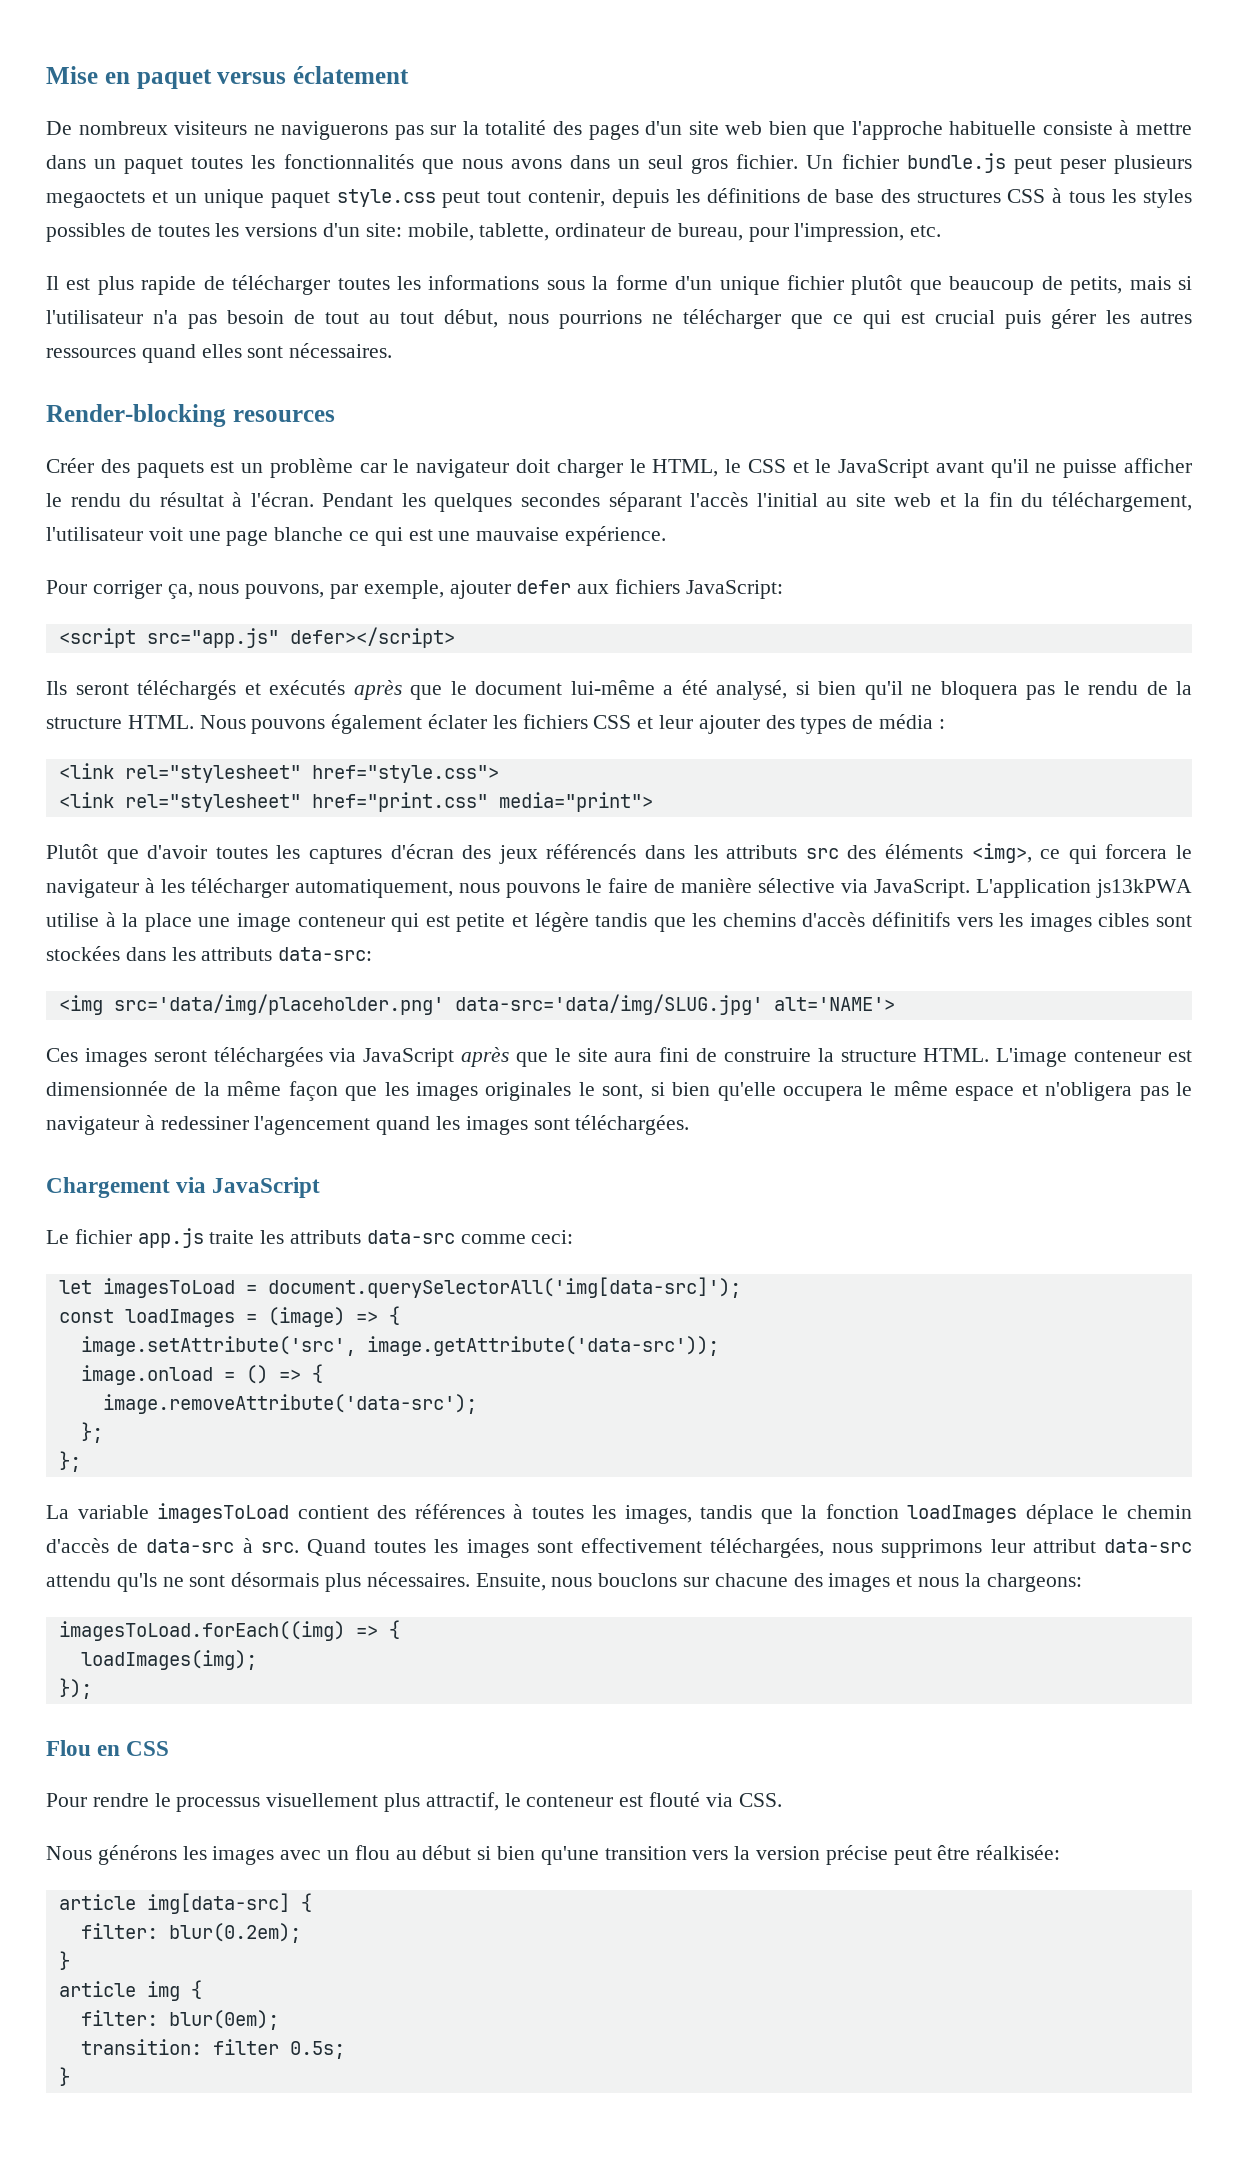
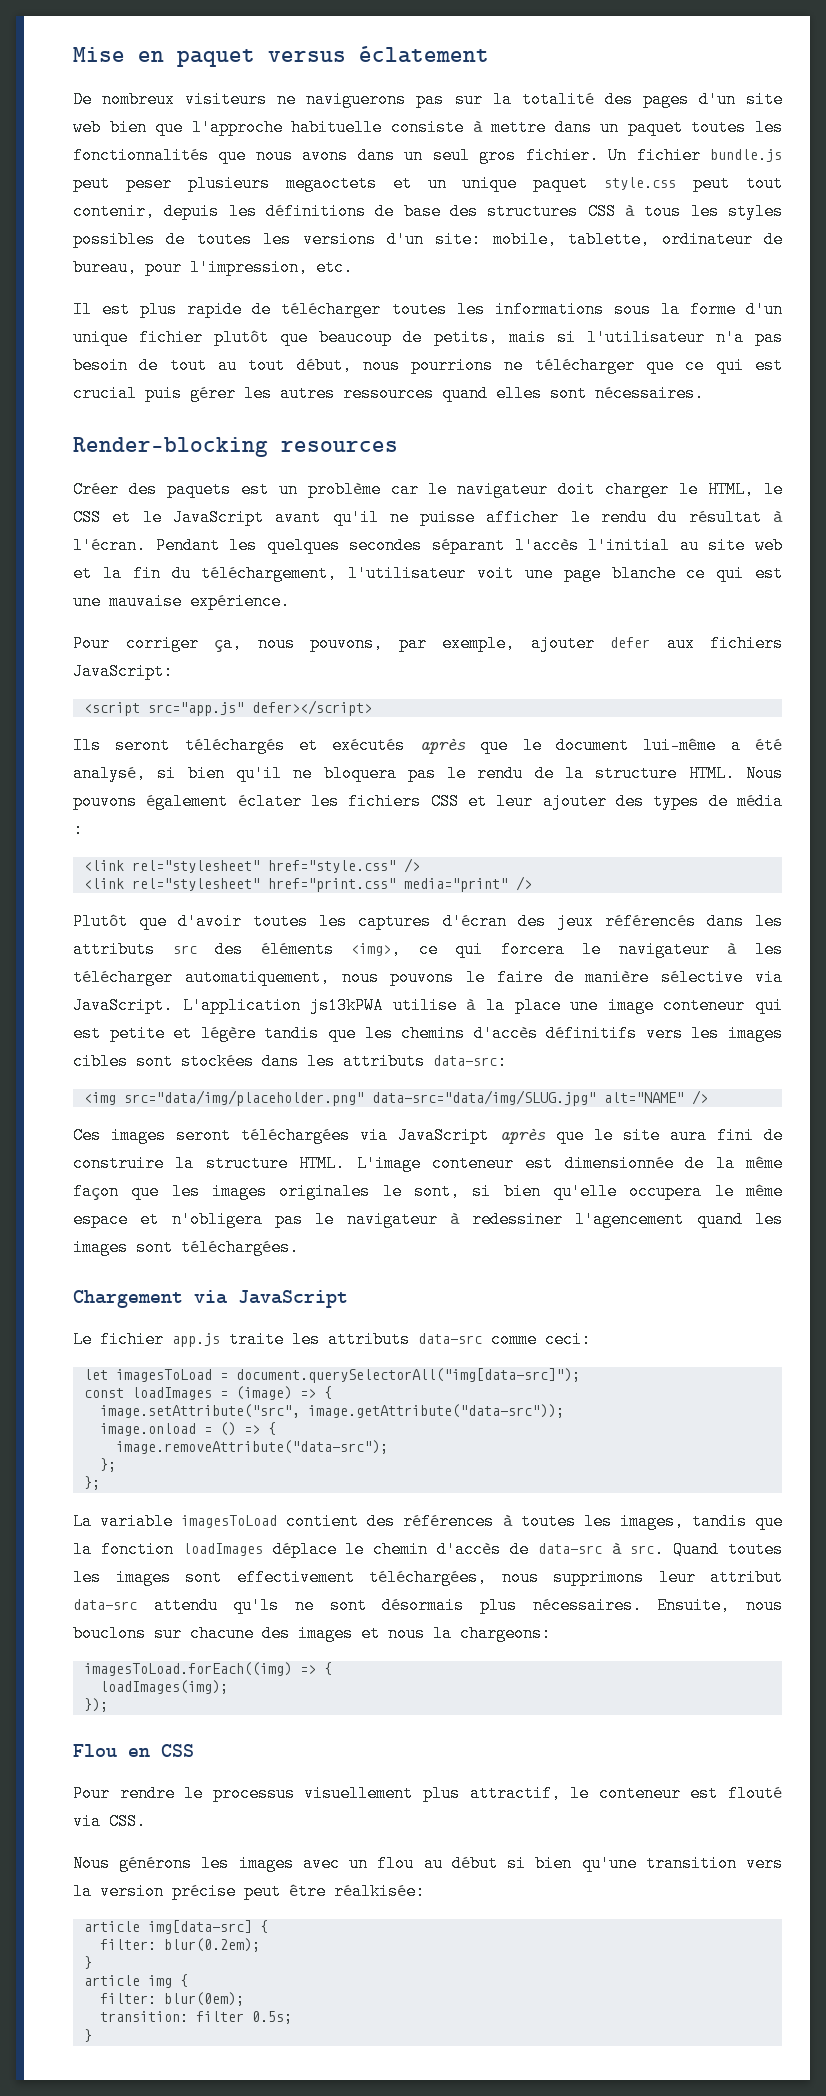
[311,765,499,783] href="style.css"> -> [267,858,420,873] href="style.css" />
[498,792,653,812] media="print"> -> [403,876,532,892] media="print" />
[113,994,895,1015] src='data/img/placeholder.png' data-src='data/img/SLUG.jpg' alt='NAME'> -> [123,1090,708,1106] src="data/img/placeholder.png" data-src="data/img/SLUG.jpg" alt="NAME" />
[267,1277,741,1298] document.querySelectorAll('img[data-src]'); -> [235,1368,580,1383] document.querySelectorAll("img[data-src]");
[80,1336,719,1356] image.setAttribute('src', image.getAttribute('data-src')); -> [99,1404,564,1418] image.setAttribute("src", image.getAttribute("data-src"));
[102,1394,477,1414] image.removeAttribute('data-src'); -> [115,1440,388,1454] image.removeAttribute("data-src");

